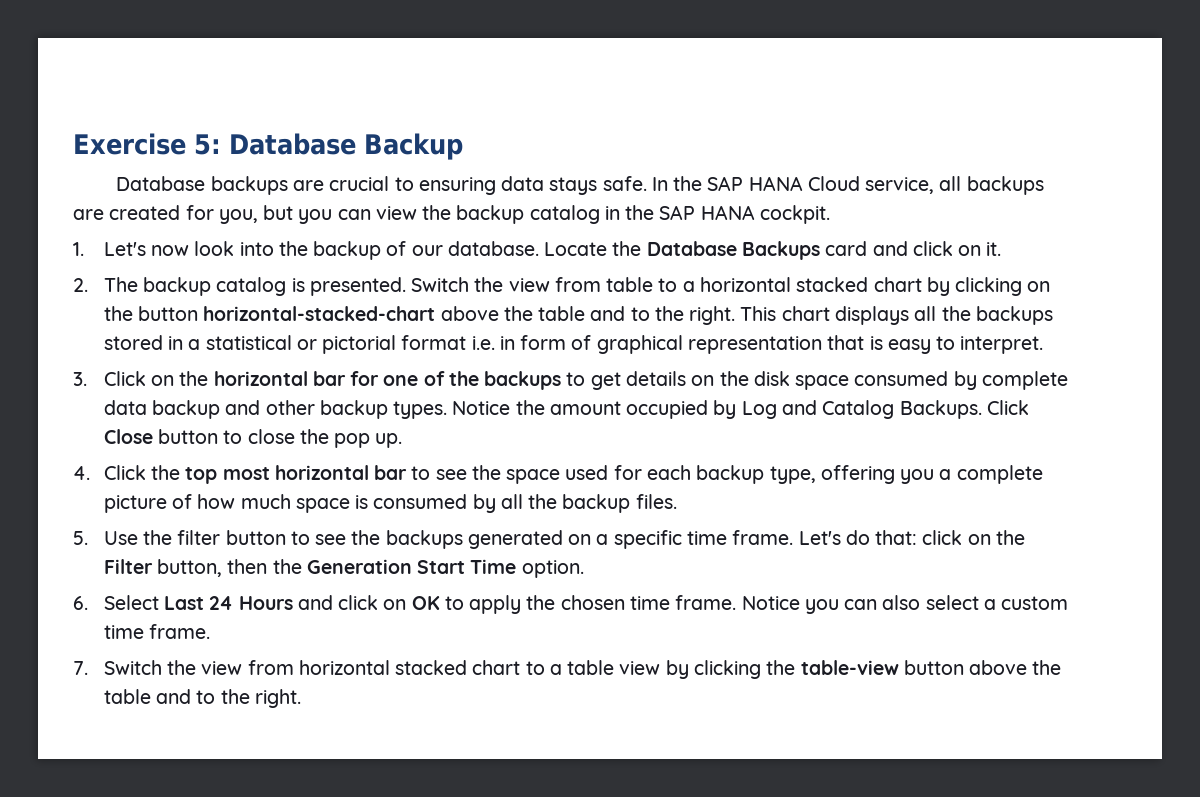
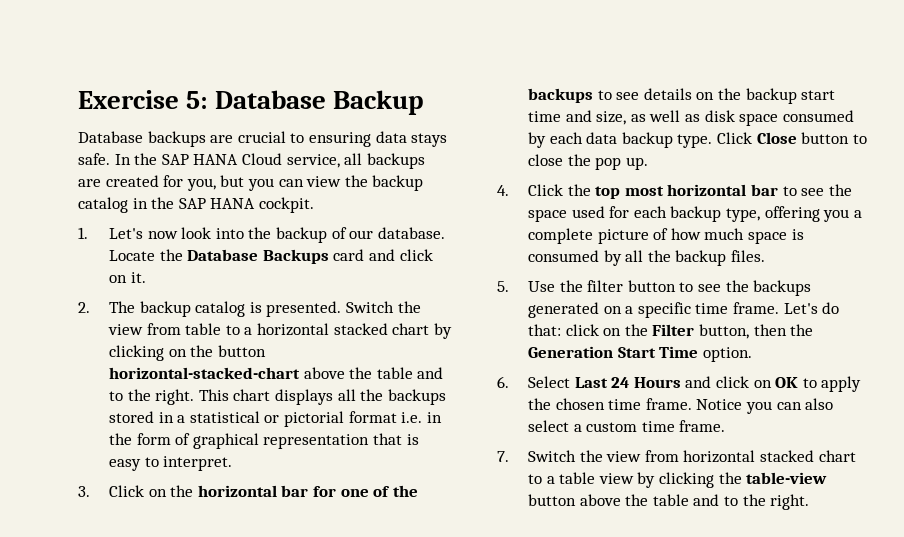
(515, 343) none -> [109,433,133,445] the
[590,372,621,390] get -> [616,92,640,100] see
(749, 378) none -> [745,88,836,104] [528,110,700,125] backup start time and size, as well as
[981,371,1068,390] complete -> [549,132,583,144] each
[225,400,982,419] and other backup types. Notice the amount occupied by Log and Catalog Backups. -> [677,134,713,148] type.

